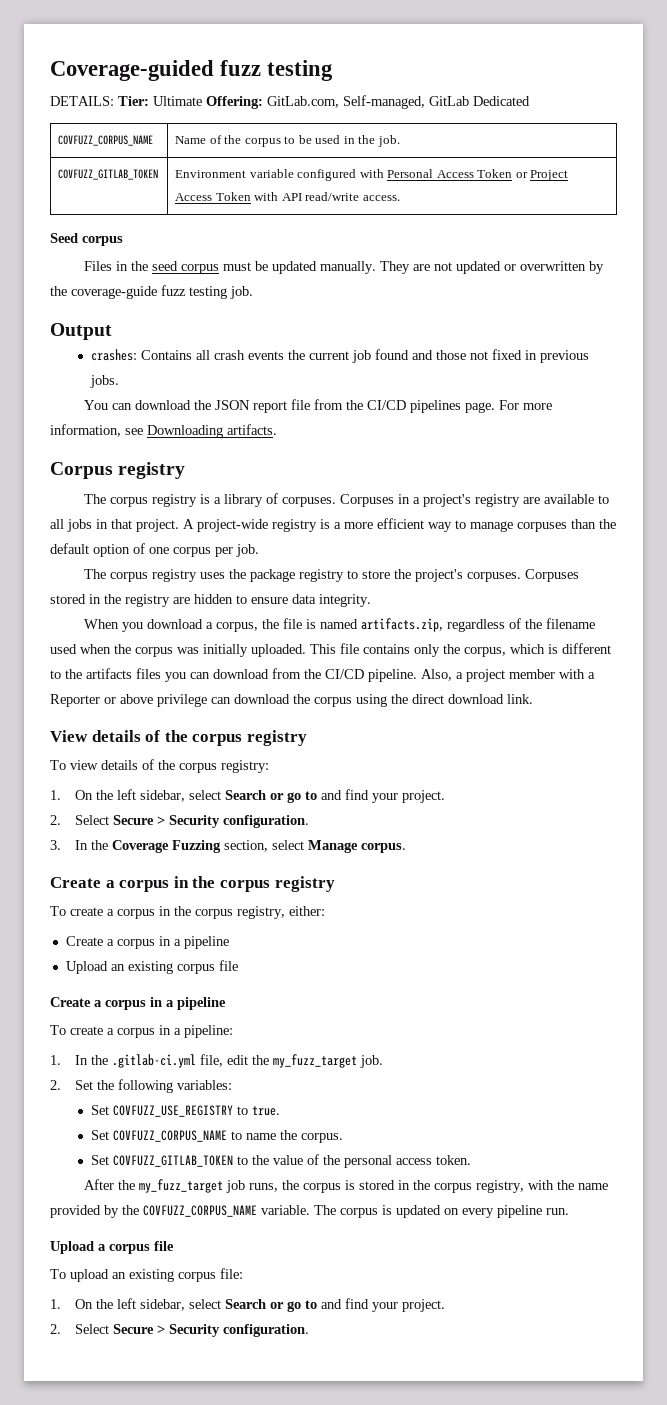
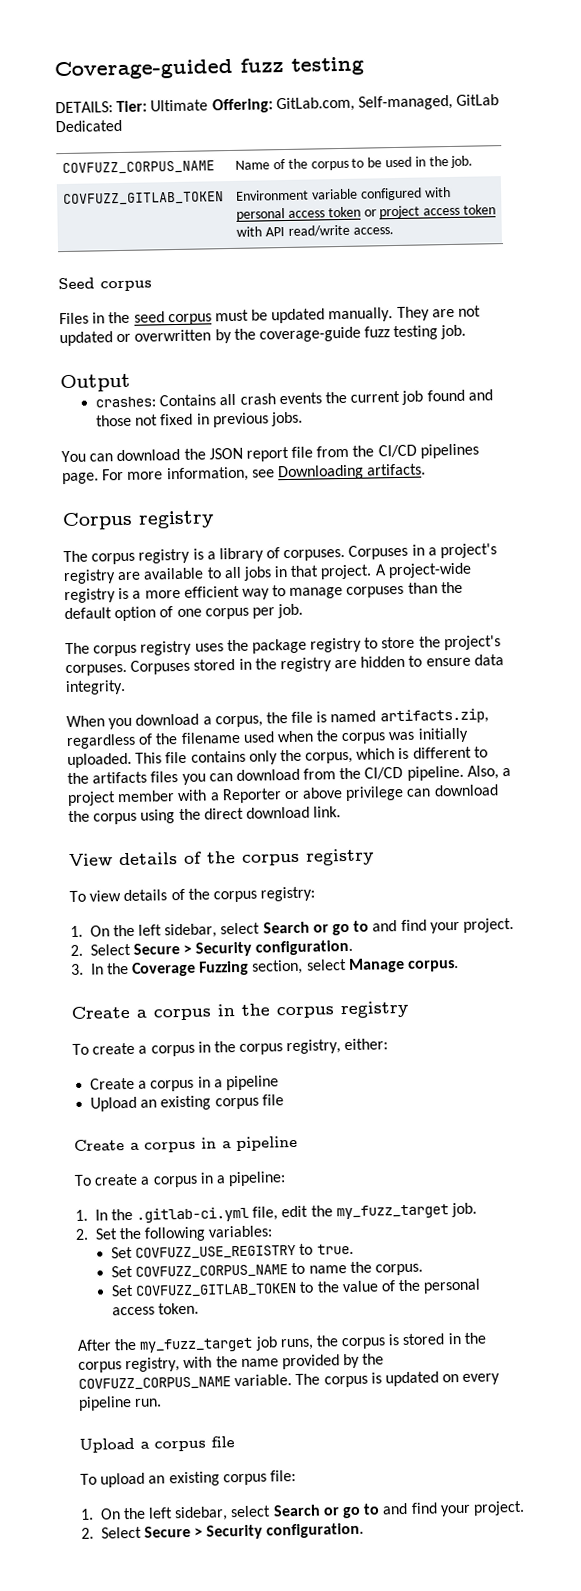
[387,169,569,181] [175,192,251,201] Personal Access Token or Project Access Token -> [236,204,497,221] personal access token or project access token

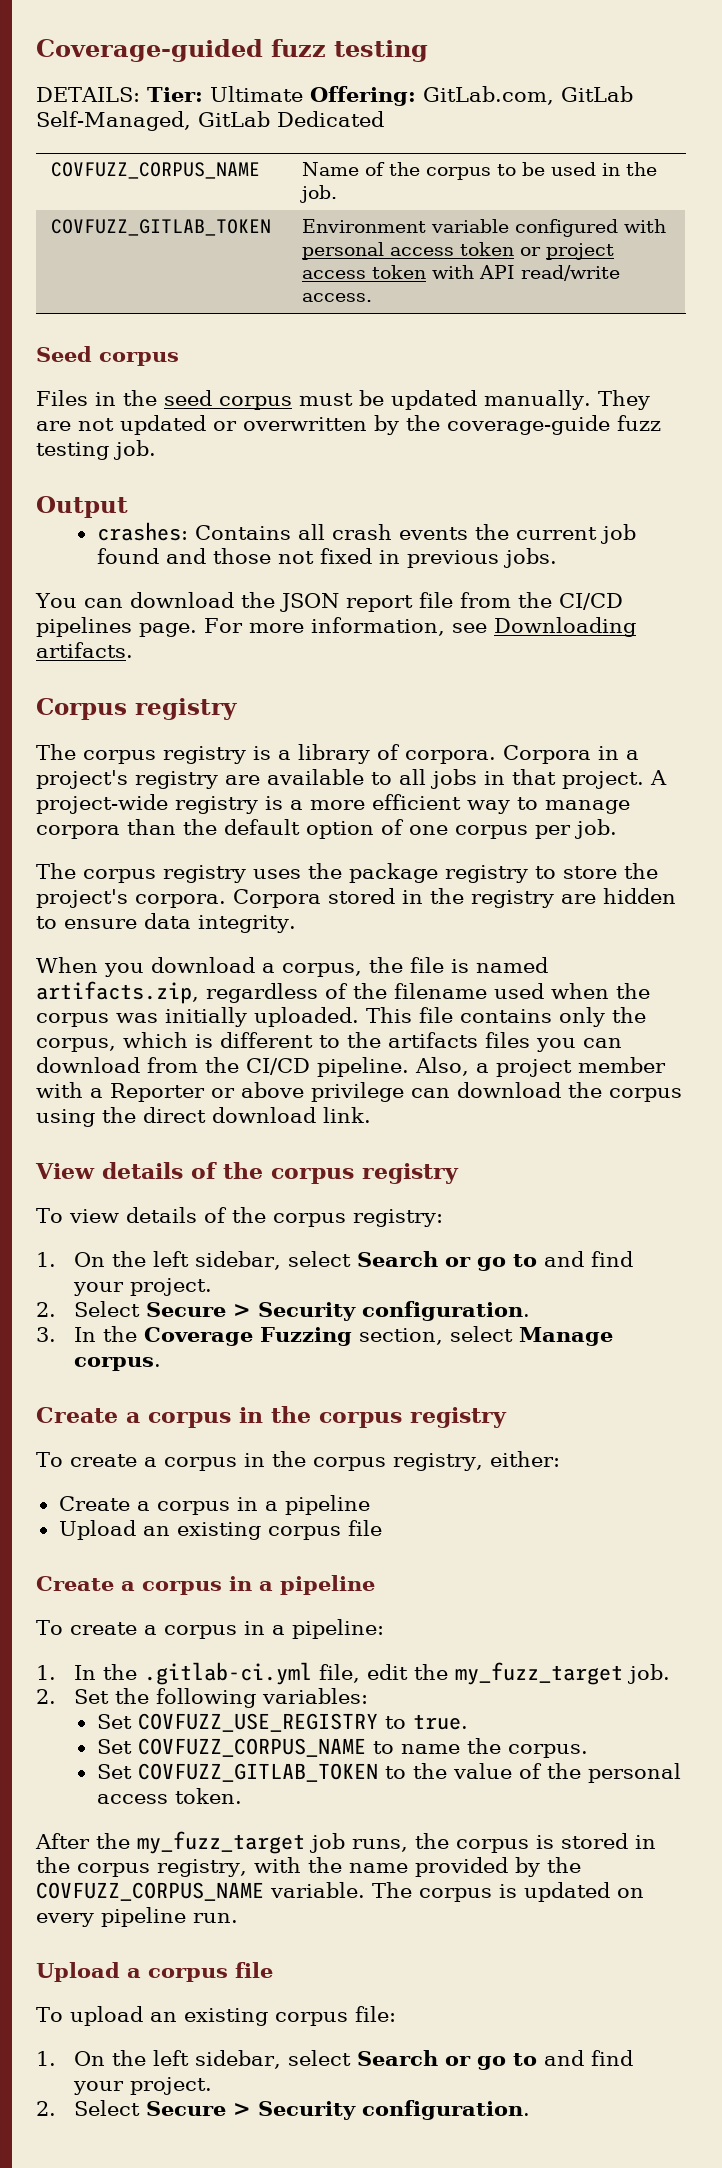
[357,94,453,111] Self-managed, -> [560,86,633,102] [36,111,191,131] GitLab Self-Managed,
[283,544,409,562] corpuses. Corpuses -> [405,745,591,764] corpora. Corpora
[346,585,405,598] corpuses -> [36,825,120,839] corpora
[65,659,191,677] corpuses. Corpuses -> [135,889,321,908] corpora. Corpora

